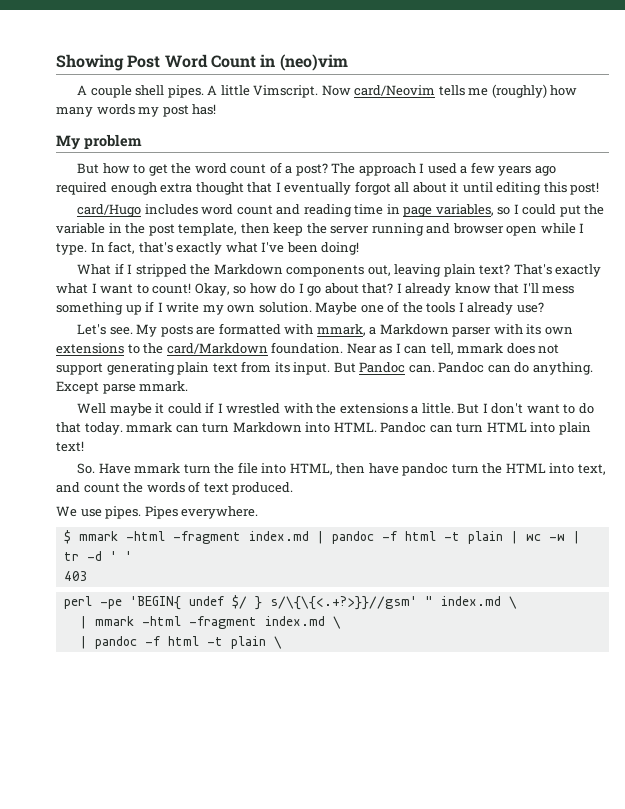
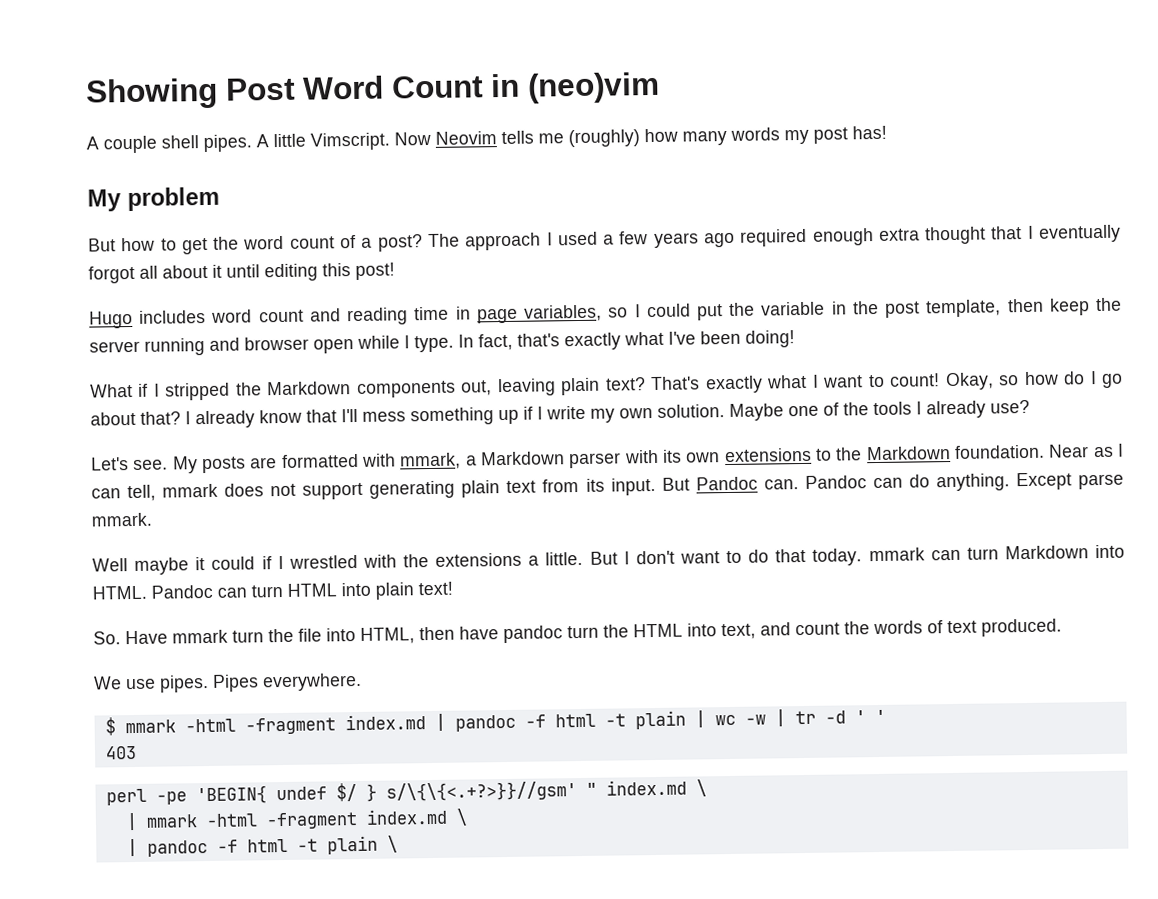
[354,85,436,96] card/Neovim -> [435,131,497,145] Neovim
[77,204,142,217] card/Hugo -> [89,310,133,329] Hugo
[166,343,268,354] card/Markdown -> [865,446,951,461] Markdown

